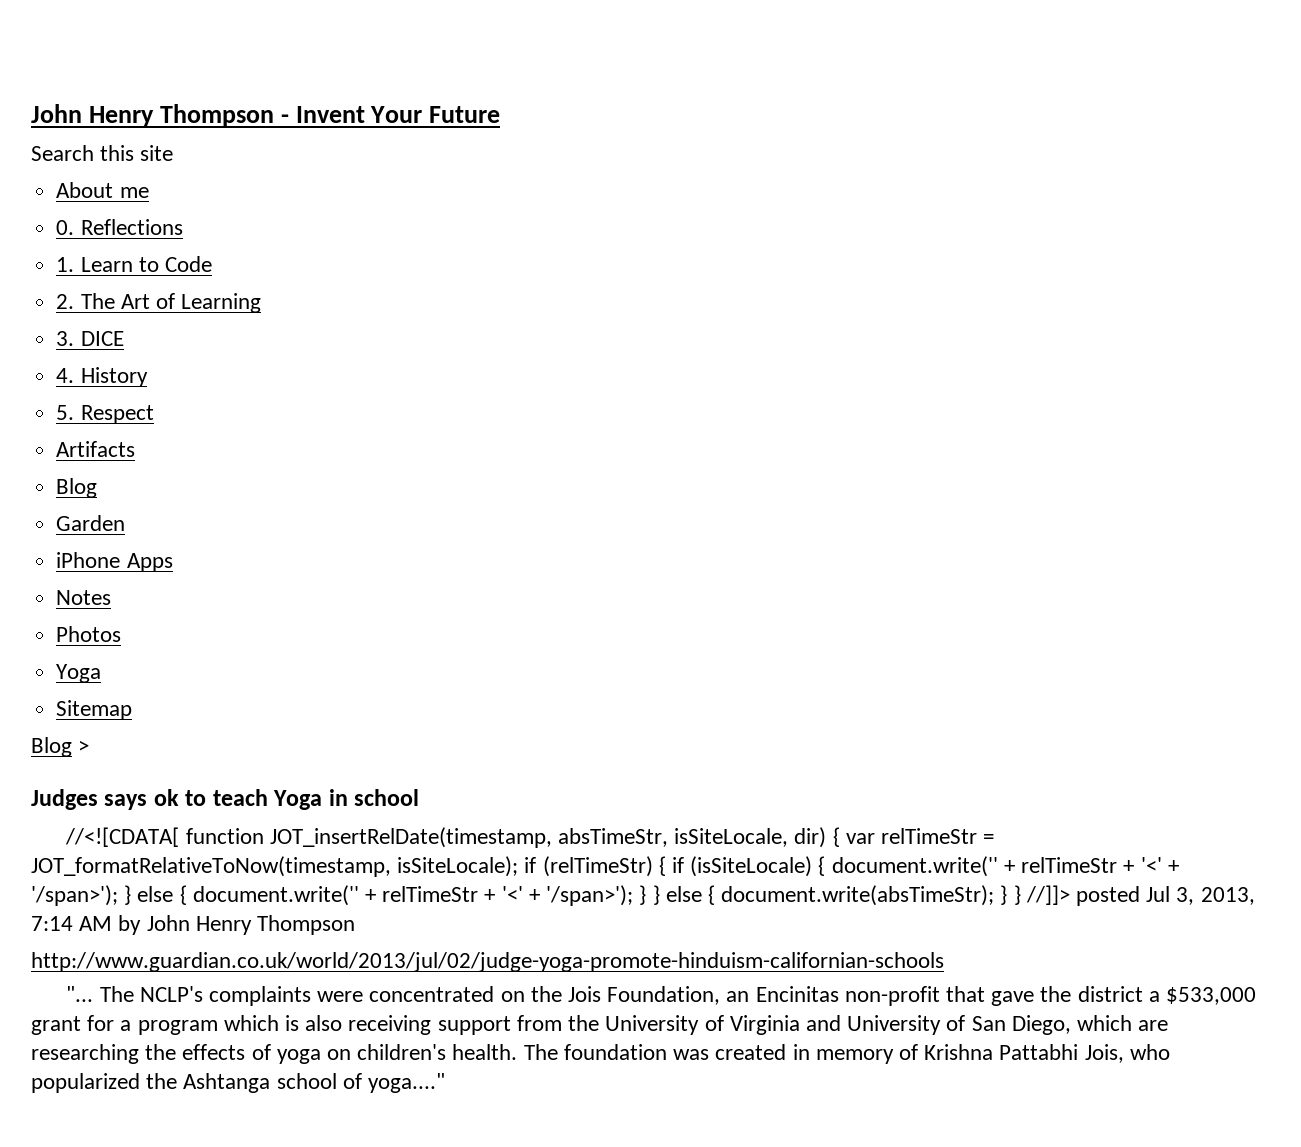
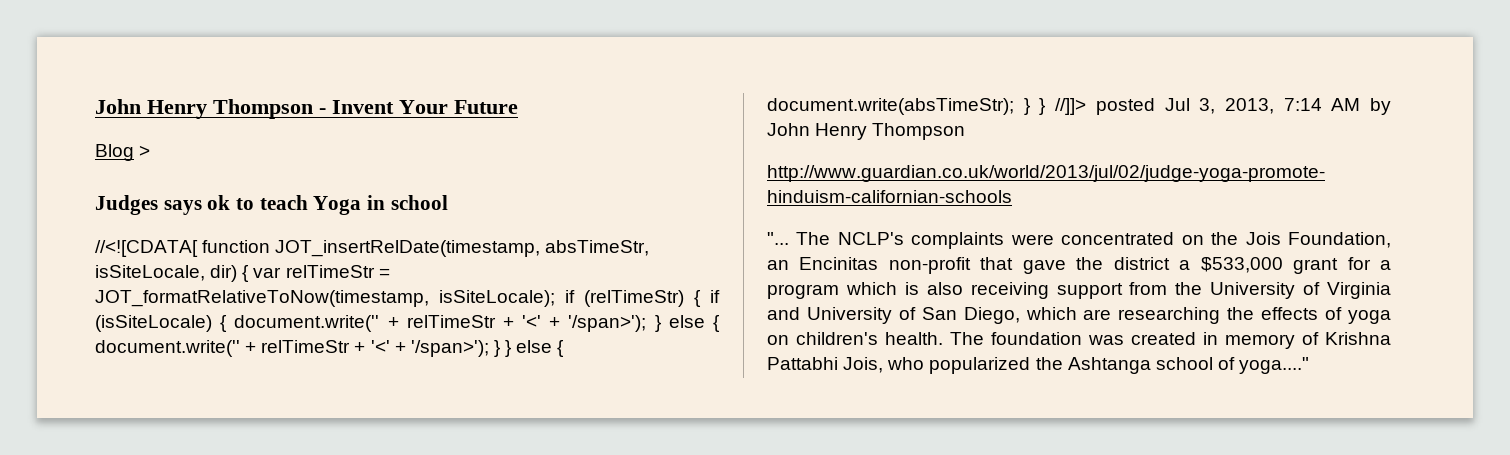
[31,145,174,161] [56,182,149,198] [56,219,183,235] [56,256,212,272] [56,293,262,313] [56,331,124,346] [56,367,148,387] [56,405,154,424] [56,441,136,457] [56,478,98,498] [56,515,126,531] [56,552,173,572] [56,590,112,605] [56,626,122,642] [56,664,102,683] [56,700,133,720] // Search this site // About me // 0. Reflections // 1. Learn to Code // 2. The Art of Learning // 3. DICE // 4. History // 5. Respect // Artifacts // Blog // Garden // iPhone Apps // Notes // Photos // Yoga // Sitemap -> (518, 107) none

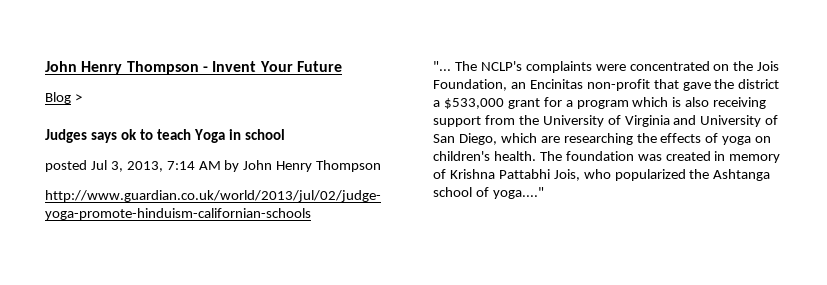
[95,240,650,257] [95,265,390,282] [95,290,720,307] [95,315,721,332] [95,340,565,357] [767,98,1087,115] //<![CDATA[ function JOT_insertRelDate(timestamp, absTimeStr, isSiteLocale, dir) { var relTimeStr = JOT_formatRelativeToNow(timestamp, isSiteLocale); if (relTimeStr) { if (isSiteLocale) { document.write('' + relTimeStr + '<' + '/span>'); } else { document.write('' + relTimeStr + '<' + '/span>'); } } else { document.write(absTimeStr); } } //]]> -> (286, 134) none

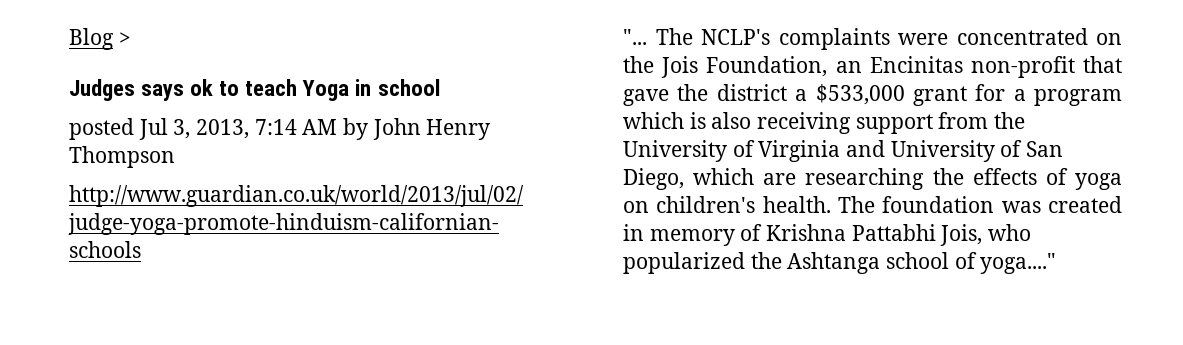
[45,61,342,75] John Henry Thompson - Invent Your Future // -> (69, 39) none

